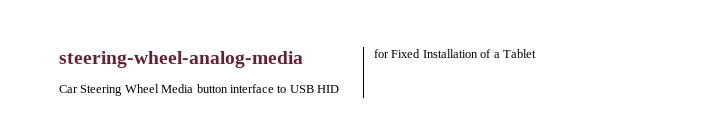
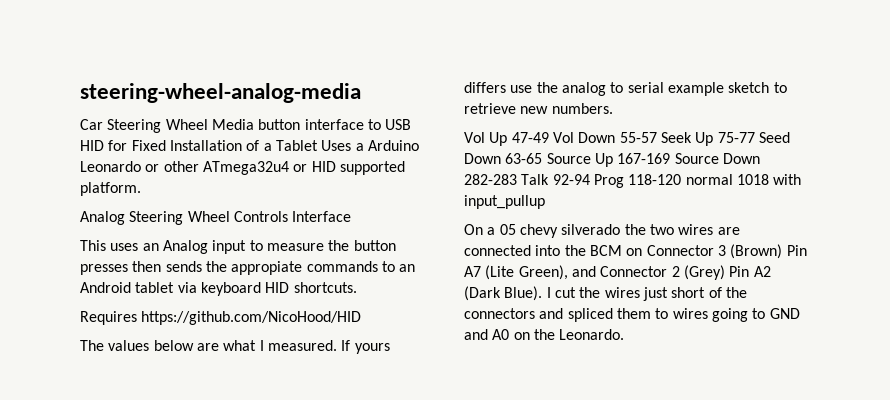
(536, 53) none -> [321,140,419,151] [80,161,405,175] [80,182,141,196] [80,211,352,225] [80,240,396,254] [80,261,416,275] [80,282,357,296] [80,311,362,325] [80,340,390,354] [464,82,787,96] [464,103,613,114] [464,132,790,146] [464,153,760,167] [464,174,802,188] [464,195,545,209] [464,224,740,238] [464,244,807,259] [464,265,771,280] [464,286,747,301] [464,308,800,322] [464,329,625,340] Uses a Arduino Leonardo or other ATmega32u4 or HID supported platform. // Analog Steering Wheel Controls Interface // This uses an Analog input to measure the button presses then sends the appropiate commands to an Android tablet via keyboard HID shortcuts. // Requires https://github.com/NicoHood/HID // The values below are what I measured. If yours differs use the analog to serial example sketch to retrieve new numbers. // Vol Up 47-49 Vol Down 55-57 Seek Up 75-77 Seed Down 63-65 Source Up 167-169 Source Down 282-283 Talk 92-94 Prog 118-120 normal 1018 with input_pullup // On a 05 chevy silverado the two wires are connected into the BCM on Connector 3 (Brown) Pin A7 (Lite Green), and Connector 2 (Grey) Pin A2 (Dark Blue). I cut the wires just short of the connectors and spliced them to wires going to GND and A0 on the Leonardo.

